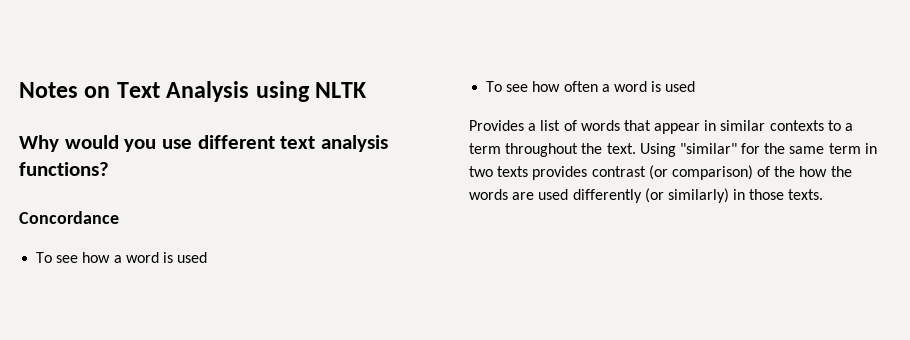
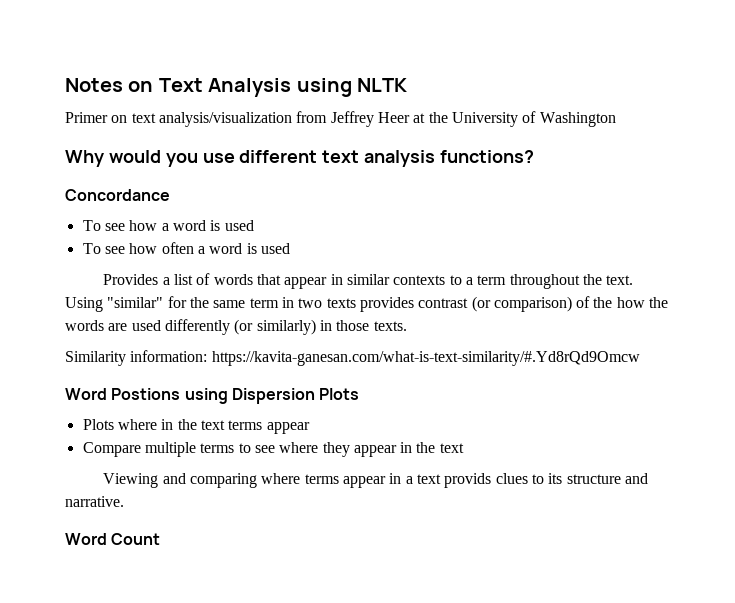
(368, 90) none -> [65,111,616,127] // Primer on text analysis/visualization from Jeffrey Heer at the University of Washington
(824, 194) none -> [65,350,640,366] [65,388,360,404] [82,419,310,434] [82,442,464,457] [103,473,648,488] [65,496,124,507] [65,533,161,545] // Similarity information: https://kavita-ganesan.com/what-is-text-similarity/#.Yd8rQd9Omcw // Word Postions using Dispersion Plots // Plots where in the text terms appear // Compare multiple terms to see where they appear in the text // Viewing and comparing where terms appear in a text provids clues to its structure and narrative. // Word Count

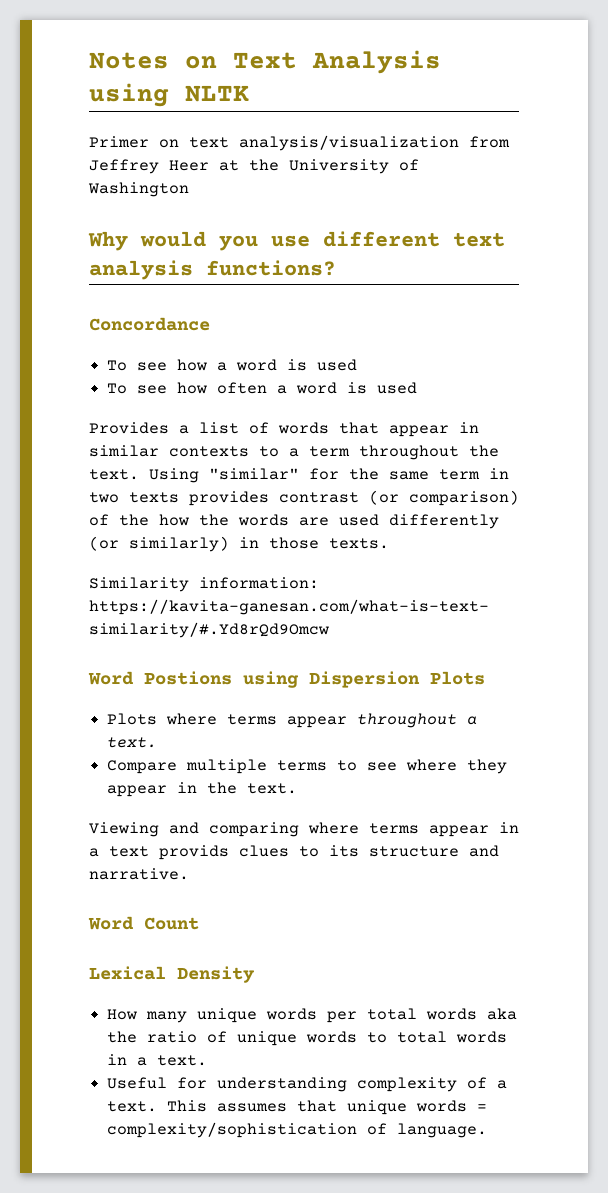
[161,419,310,434] in the text terms appear -> [227,713,478,728] [107,737,158,748] terms appear throughout a text.
[439,443,464,453] text -> [247,783,298,794] text.
(161, 539) none -> [89,966,255,983] [107,1008,518,1023] [107,1031,508,1046] [107,1054,208,1066] [107,1077,508,1092] [107,1100,488,1115] [107,1122,488,1138] // Lexical Density // How many unique words per total words aka the ratio of unique words to total words in a text. // Useful for understanding complexity of a text. This assumes that unique words = complexity/sophistication of language.

